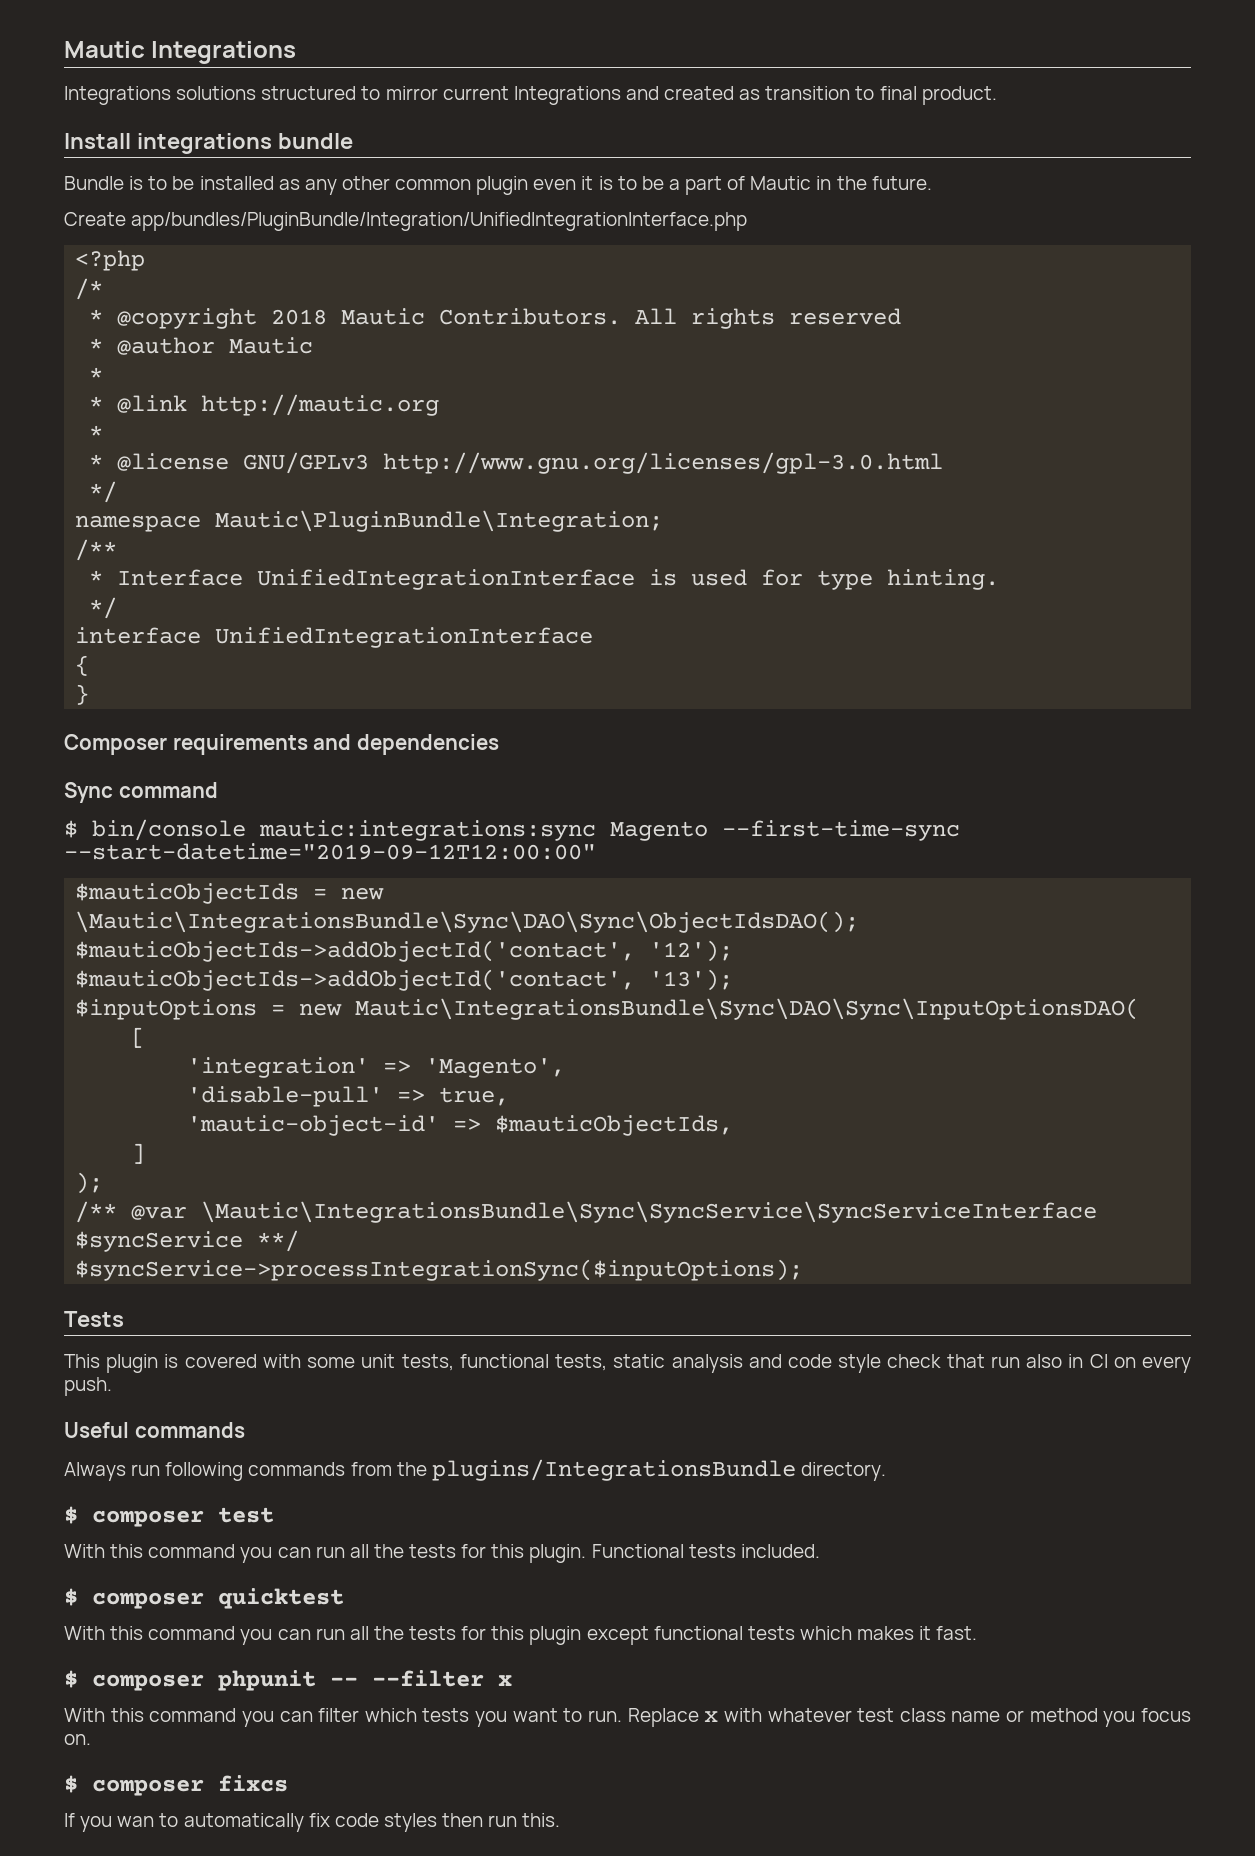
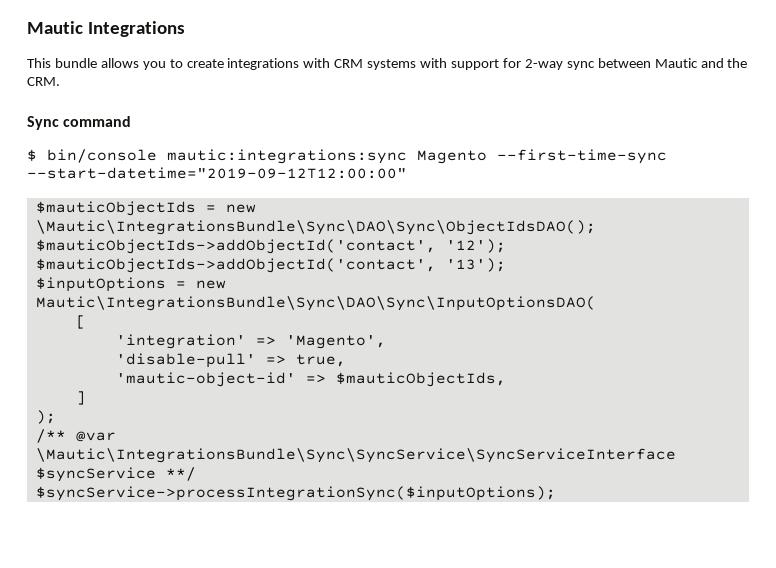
[64,86,997,105] [64,133,353,154] [64,176,932,195] [64,212,748,231] [75,250,146,271] [75,278,104,300] [89,308,902,329] [89,337,314,355] [89,367,104,382] [89,394,440,416] [89,425,104,440] [89,452,944,474] [89,481,118,503] [75,510,664,532] [75,539,118,561] [89,569,1000,590] [89,597,118,619] [75,627,594,648] [75,655,90,676] [75,684,90,705] [64,734,499,755] Integrations solutions structured to mirror current Integrations and created as transition to final product. // Install integrations bundle // Bundle is to be installed as any other common plugin even it is to be a part of Mautic in the future. // Create app/bundles/PluginBundle/Integration/UnifiedIntegrationInterface.php // <?php // /* // * @copyright 2018 Mautic Contributors. All rights reserved // * @author Mautic // * // * @link http://mautic.org // * // * @license GNU/GPLv3 http://www.gnu.org/licenses/gpl-3.0.html // */ // namespace Mautic\PluginBundle\Integration; // /** // * Interface UnifiedIntegrationInterface is used for type hinting. // */ // interface UnifiedIntegrationInterface // { // } // Composer requirements and dependencies -> [27,58,748,70] [27,77,60,86] This bundle allows you to create integrations with CRM systems with support for 2-way sync between Mautic and the CRM.
[64,1311,124,1327] [64,1354,1192,1373] [64,1377,112,1396] [64,1422,245,1438] [64,1459,886,1481] [64,1506,274,1527] [64,1544,820,1563] [64,1588,344,1609] [64,1626,978,1645] [64,1670,512,1691] [64,1708,1191,1727] [64,1734,91,1745] [64,1775,288,1796] [64,1813,561,1832] // Tests // This plugin is covered with some unit tests, functional tests, static analysis and code style check that run also in CI on every push. // Useful commands // Always run following commands from the plugins/IntegrationsBundle directory. // $ composer test // With this command you can run all the tests for this plugin. Functional tests included. // $ composer quicktest // With this command you can run all the tests for this plugin except functional tests which makes it fast. // $ composer phpunit -- --filter x // With this command you can filter which tests you want to run. Replace x with whatever test class name or method you focus on. // $ composer fixcs // If you wan to automatically fix code styles then run this. -> (556, 493) none

